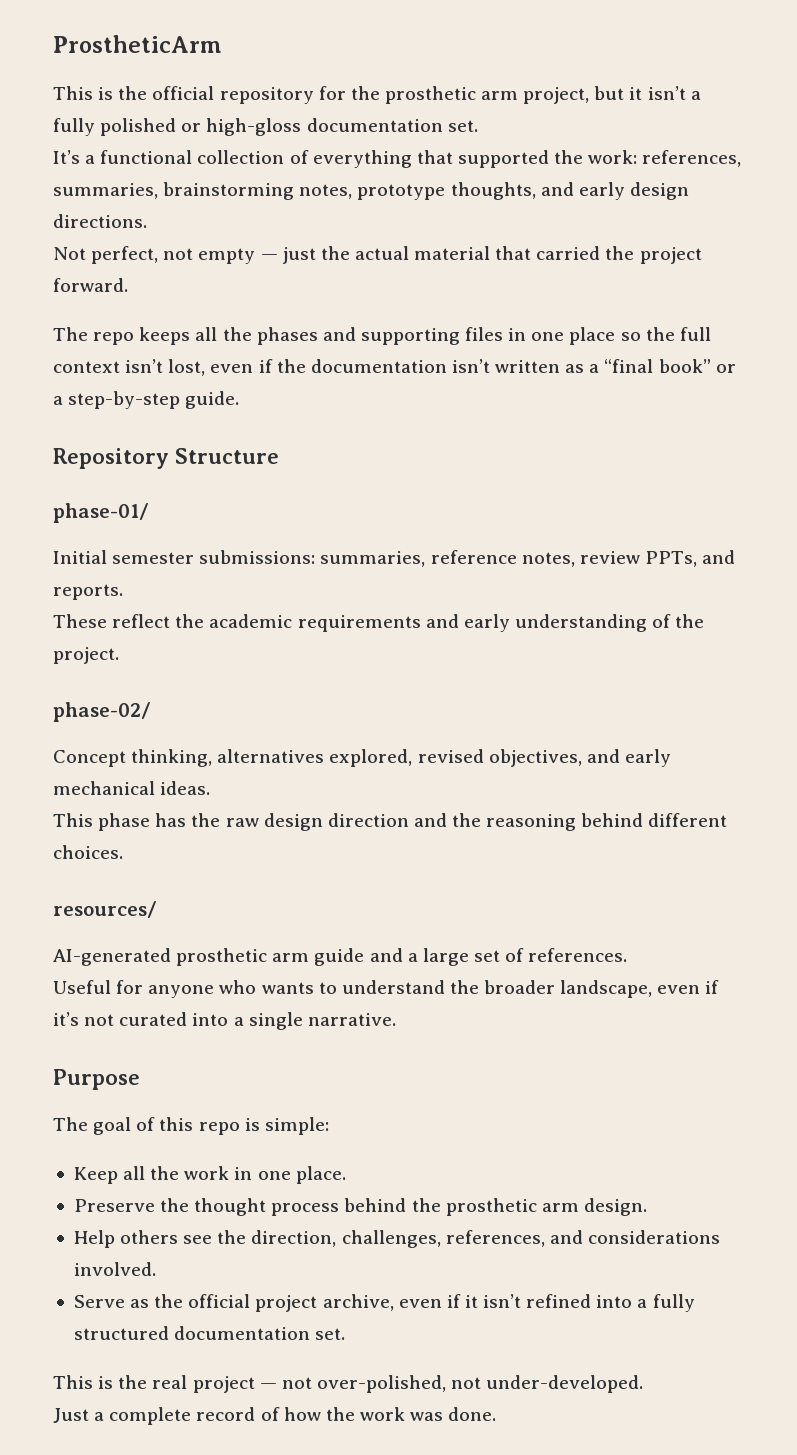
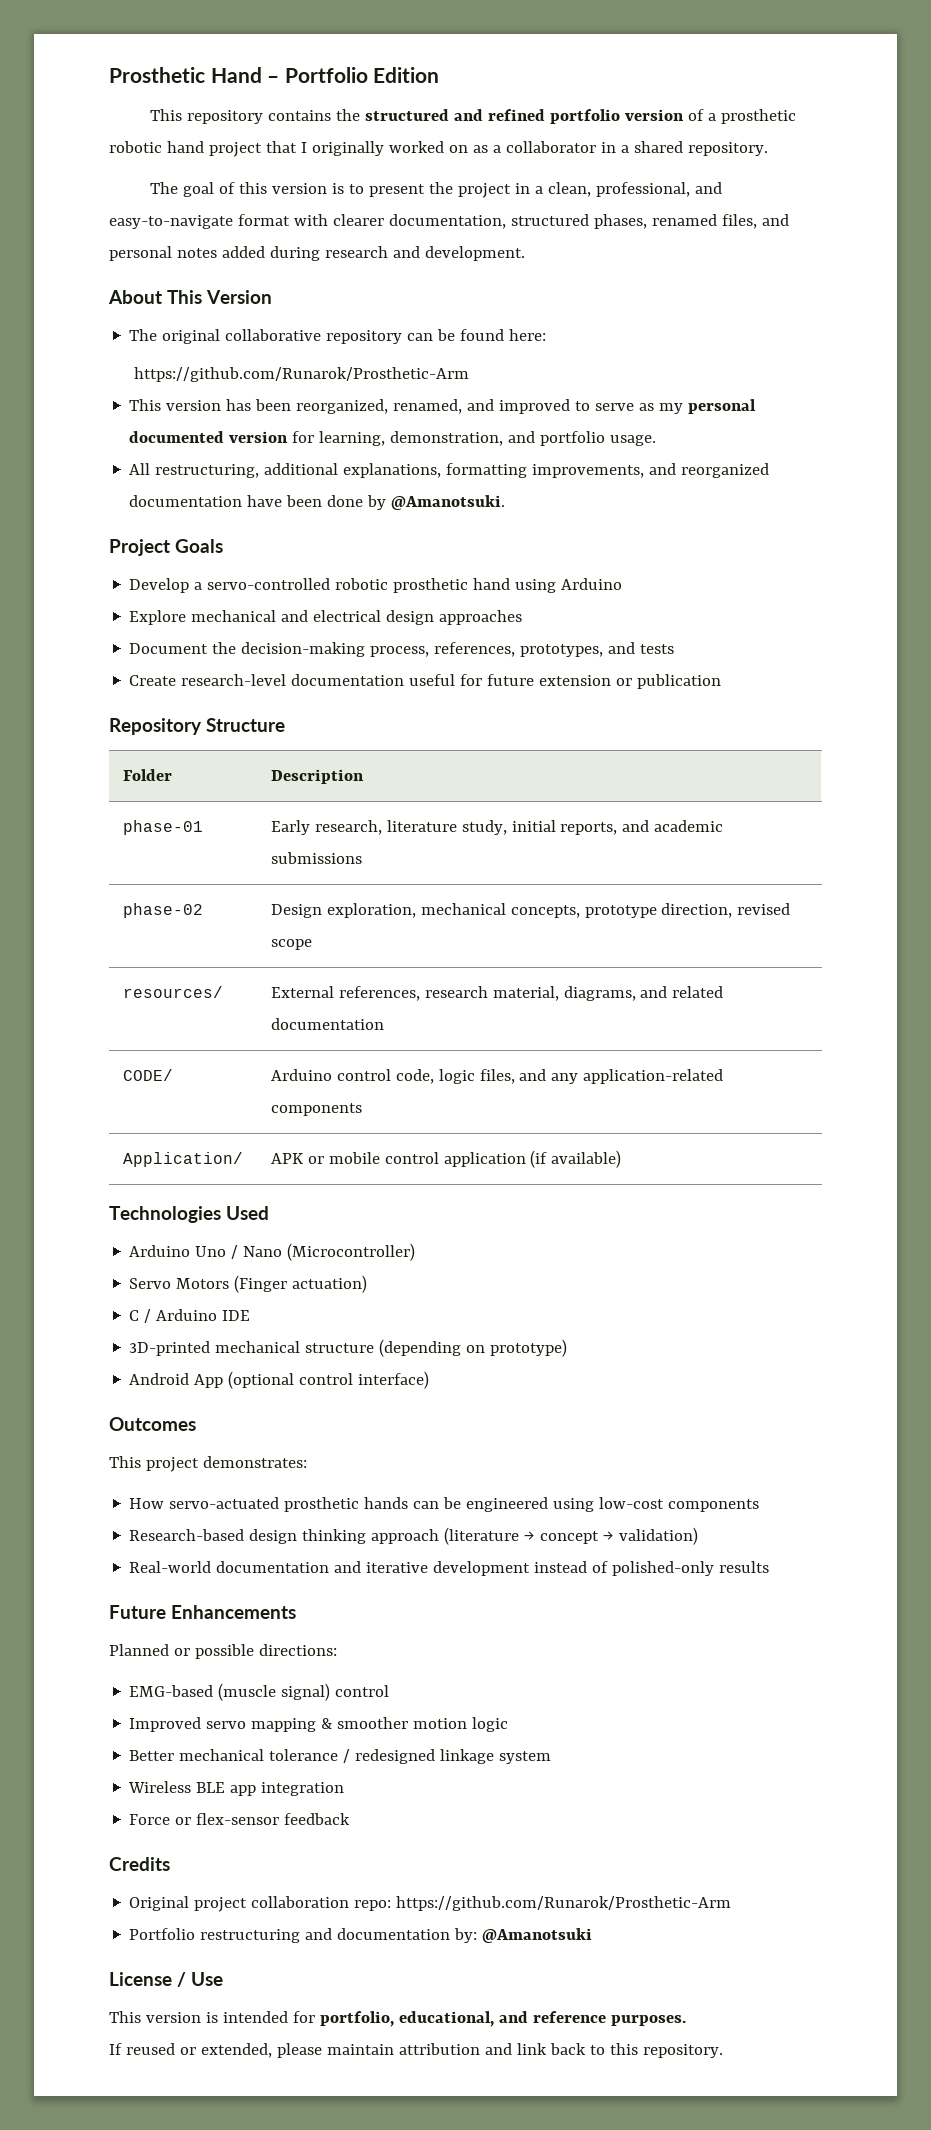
[53,35,222,53] [53,86,701,104] [53,118,478,136] [53,150,742,168] [53,182,689,200] [53,214,147,228] [53,246,702,264] [53,278,128,292] [53,327,711,345] [53,359,736,376] [53,391,240,409] [53,448,279,469] [53,503,148,523] [53,550,736,567] [53,584,123,600] [53,614,705,632] [53,647,119,664] [53,702,150,722] [53,749,671,767] [53,781,211,795] [53,813,728,831] [53,845,123,859] [53,901,156,918] [53,948,628,966] [53,980,720,998] [53,1012,396,1030] [53,1069,140,1090] [53,1117,329,1135] [73,1166,346,1184] [73,1198,647,1216] [73,1230,720,1248] [73,1262,156,1276] [73,1294,695,1312] [73,1326,346,1340] [53,1375,644,1393] [53,1407,497,1425] ProstheticArm // This is the official repository for the prosthetic arm project, but it isn’t a fully polished or high-gloss documentation set. // It’s a functional collection of everything that supported the work: references, summaries, brainstorming notes, prototype thoughts, and early design directions. // Not perfect, not empty — just the actual material that carried the project forward. // The repo keeps all the phases and supporting files in one place so the full context isn’t lost, even if the documentation isn’t written as a “final book” or a step-by-step guide. // Repository Structure // phase-01/ // Initial semester submissions: summaries, reference notes, review PPTs, and reports. // These reflect the academic requirements and early understanding of the project. // phase-02/ // Concept thinking, alternatives explored, revised objectives, and early mechanical ideas. // This phase has the raw design direction and the reasoning behind different choices. // resources/ // AI-generated prosthetic arm guide and a large set of references. // Useful for anyone who wants to understand the broader landscape, even if it’s not curated into a single narrative. // Purpose // The goal of this repo is simple: // Keep all the work in one place. // Preserve the thought process behind the prosthetic arm design. // Help others see the direction, challenges, references, and considerations involved. // Serve as the official project archive, even if it isn’t refined into a fully structured documentation set. // This is the real project — not over-polished, not under-developed. // Just a complete record of how the work was done. -> [109,67,440,83] [150,109,797,124] [109,141,768,157] [150,182,723,198] [109,214,789,229] [109,246,525,261] [108,290,272,304] [129,329,547,344] [133,367,469,382] [129,399,757,414] [129,431,657,446] [129,463,770,478] [129,495,506,510] [109,539,223,556] [129,578,623,593] [129,610,523,625] [129,642,675,657] [129,674,722,689] [109,718,285,735] [122,769,172,781] [270,769,364,784] [122,820,203,835] [270,820,724,835] [270,852,362,864] [122,903,203,918] [270,903,791,918] [270,939,312,950] [122,986,223,998] [270,986,724,1001] [270,1018,384,1030] [122,1069,173,1081] [270,1069,724,1084] [270,1103,362,1116] [122,1152,243,1167] [270,1150,622,1168] [109,1206,269,1223] [129,1243,416,1261] [129,1275,368,1293] [129,1309,251,1323] [129,1339,568,1357] [129,1371,430,1389] [109,1417,196,1431] [109,1456,307,1472] [129,1497,760,1512] [129,1527,699,1545] [129,1561,770,1576] [109,1605,296,1619] [109,1644,337,1659] [129,1683,390,1701] [129,1717,509,1732] [129,1749,552,1764] [128,1781,345,1796] [129,1813,351,1825] [109,1857,170,1871] [129,1896,732,1912] [129,1928,593,1943] [109,1972,223,1987] [109,2011,686,2027] [109,2043,723,2058] Prosthetic Hand – Portfolio Edition // This repository contains the structured and refined portfolio version of a prosthetic robotic hand project that I originally worked on as a collaborator in a shared repository. // The goal of this version is to present the project in a clean, professional, and easy-to-navigate format with clearer documentation, structured phases, renamed files, and personal notes added during research and development. // About This Version // The original collaborative repository can be found here: // https://github.com/Runarok/Prosthetic-Arm // This version has been reorganized, renamed, and improved to serve as my personal documented version for learning, demonstration, and portfolio usage. // All restructuring, additional explanations, formatting improvements, and reorganized documentation have been done by @Amanotsuki. // Project Goals // Develop a servo-controlled robotic prosthetic hand using Arduino // Explore mechanical and electrical design approaches // Document the decision-making process, references, prototypes, and tests // Create research-level documentation useful for future extension or publication // Repository Structure // Folder | Description // phase-01 | Early research, literature study, initial reports, and academic submissions // phase-02 | Design exploration, mechanical concepts, prototype direction, revised scope // resources/ | External references, research material, diagrams, and related documentation // CODE/ | Arduino control code, logic files, and any application-related components // Application/ | APK or mobile control application (if available) // Technologies Used // Arduino Uno / Nano (Microcontroller) // Servo Motors (Finger actuation) // C / Arduino IDE // 3D-printed mechanical structure (depending on prototype) // Android App (optional control interface) // Outcomes // This project demonstrates: // How servo-actuated prosthetic hands can be engineered using low-cost components // Research-based design thinking approach (literature → concept → validation) // Real-world documentation and iterative development instead of polished-only results // Future Enhancements // Planned or possible directions: // EMG-based (muscle signal) control // Improved servo mapping & smoother motion logic // Better mechanical tolerance / redesigned linkage system // Wireless BLE app integration // Force or flex-sensor feedback // Credits // Original project collaboration repo: https://github.com/Runarok/Prosthetic-Arm // Portfolio restructuring and documentation by: @Amanotsuki // License / Use // This version is intended for portfolio, educational, and reference purposes. // If reused or extended, please maintain attribution and link back to this repository.

